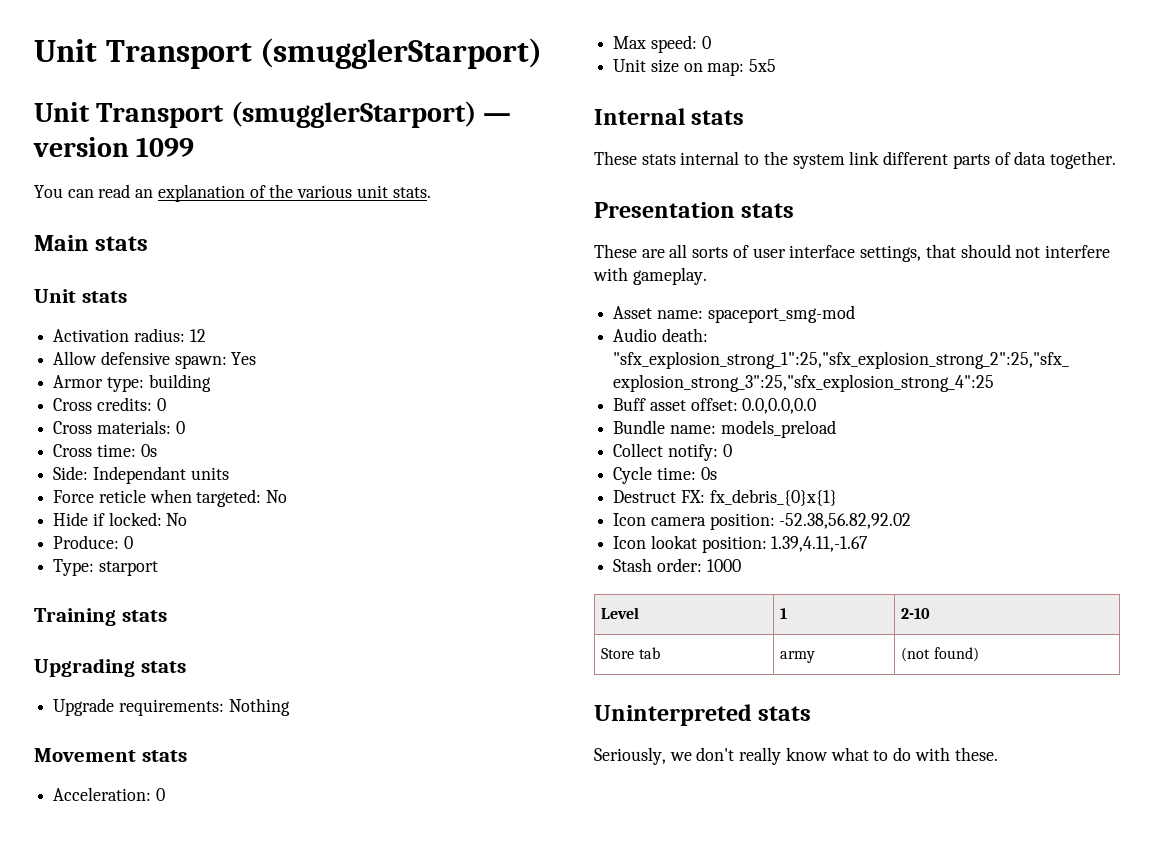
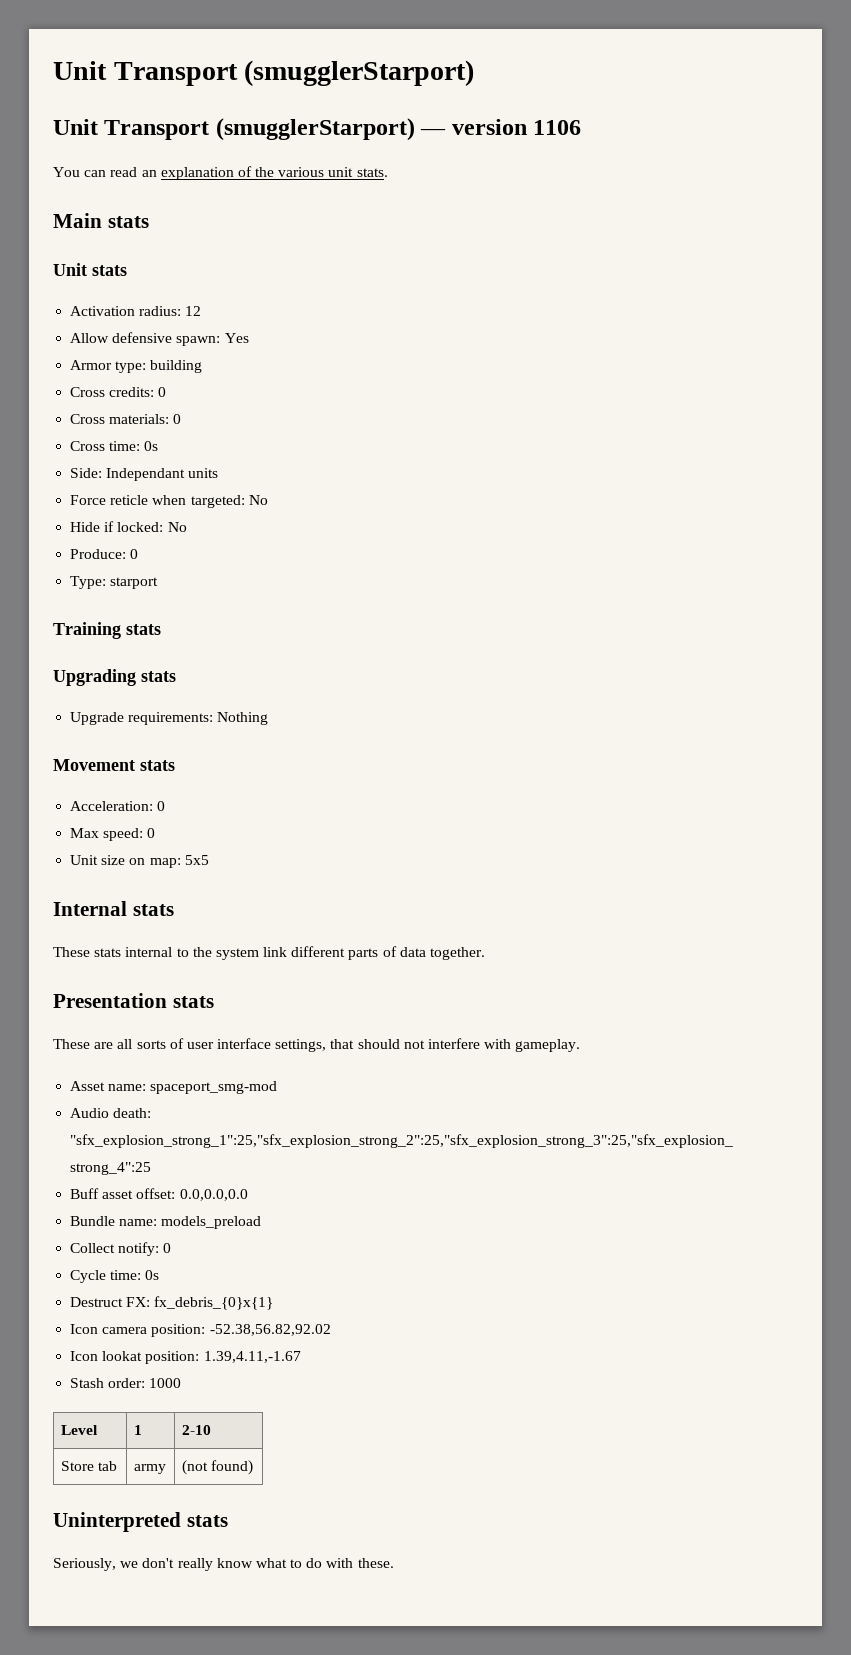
[136,137,195,157] 1099 -> [533,120,582,135] 1106

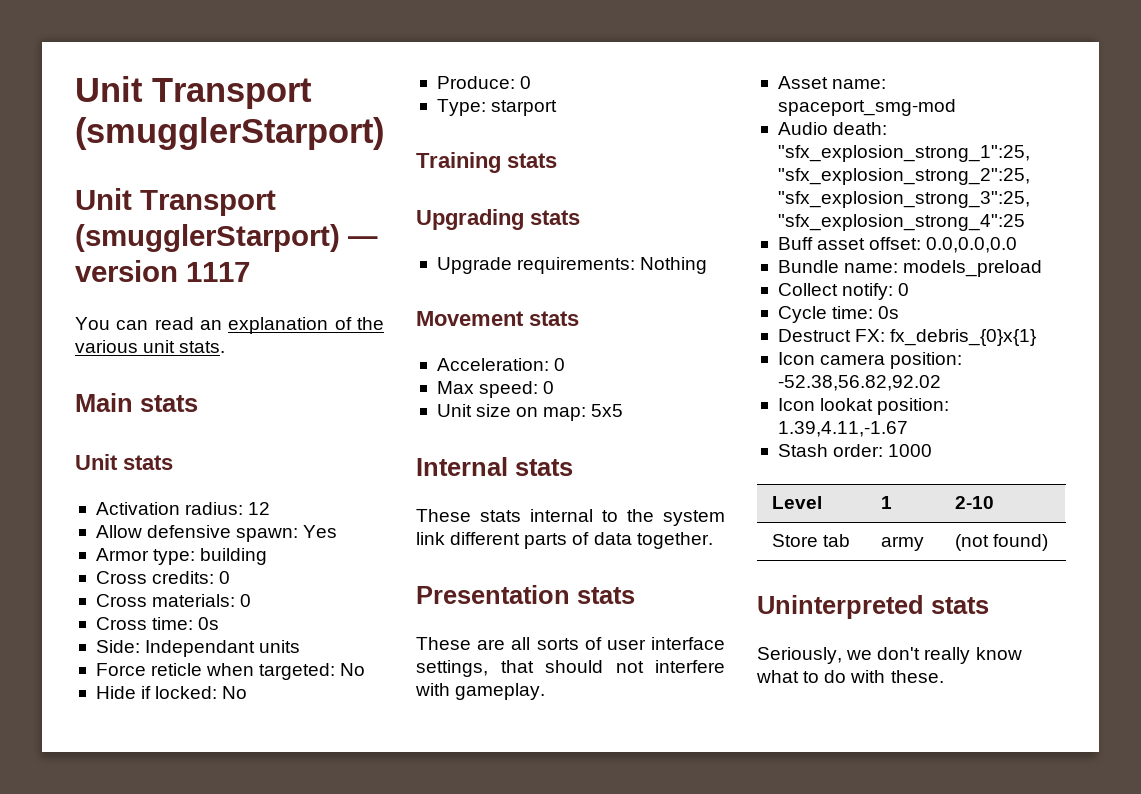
[533,120,582,135] 1106 -> [186,262,250,282] 1117

